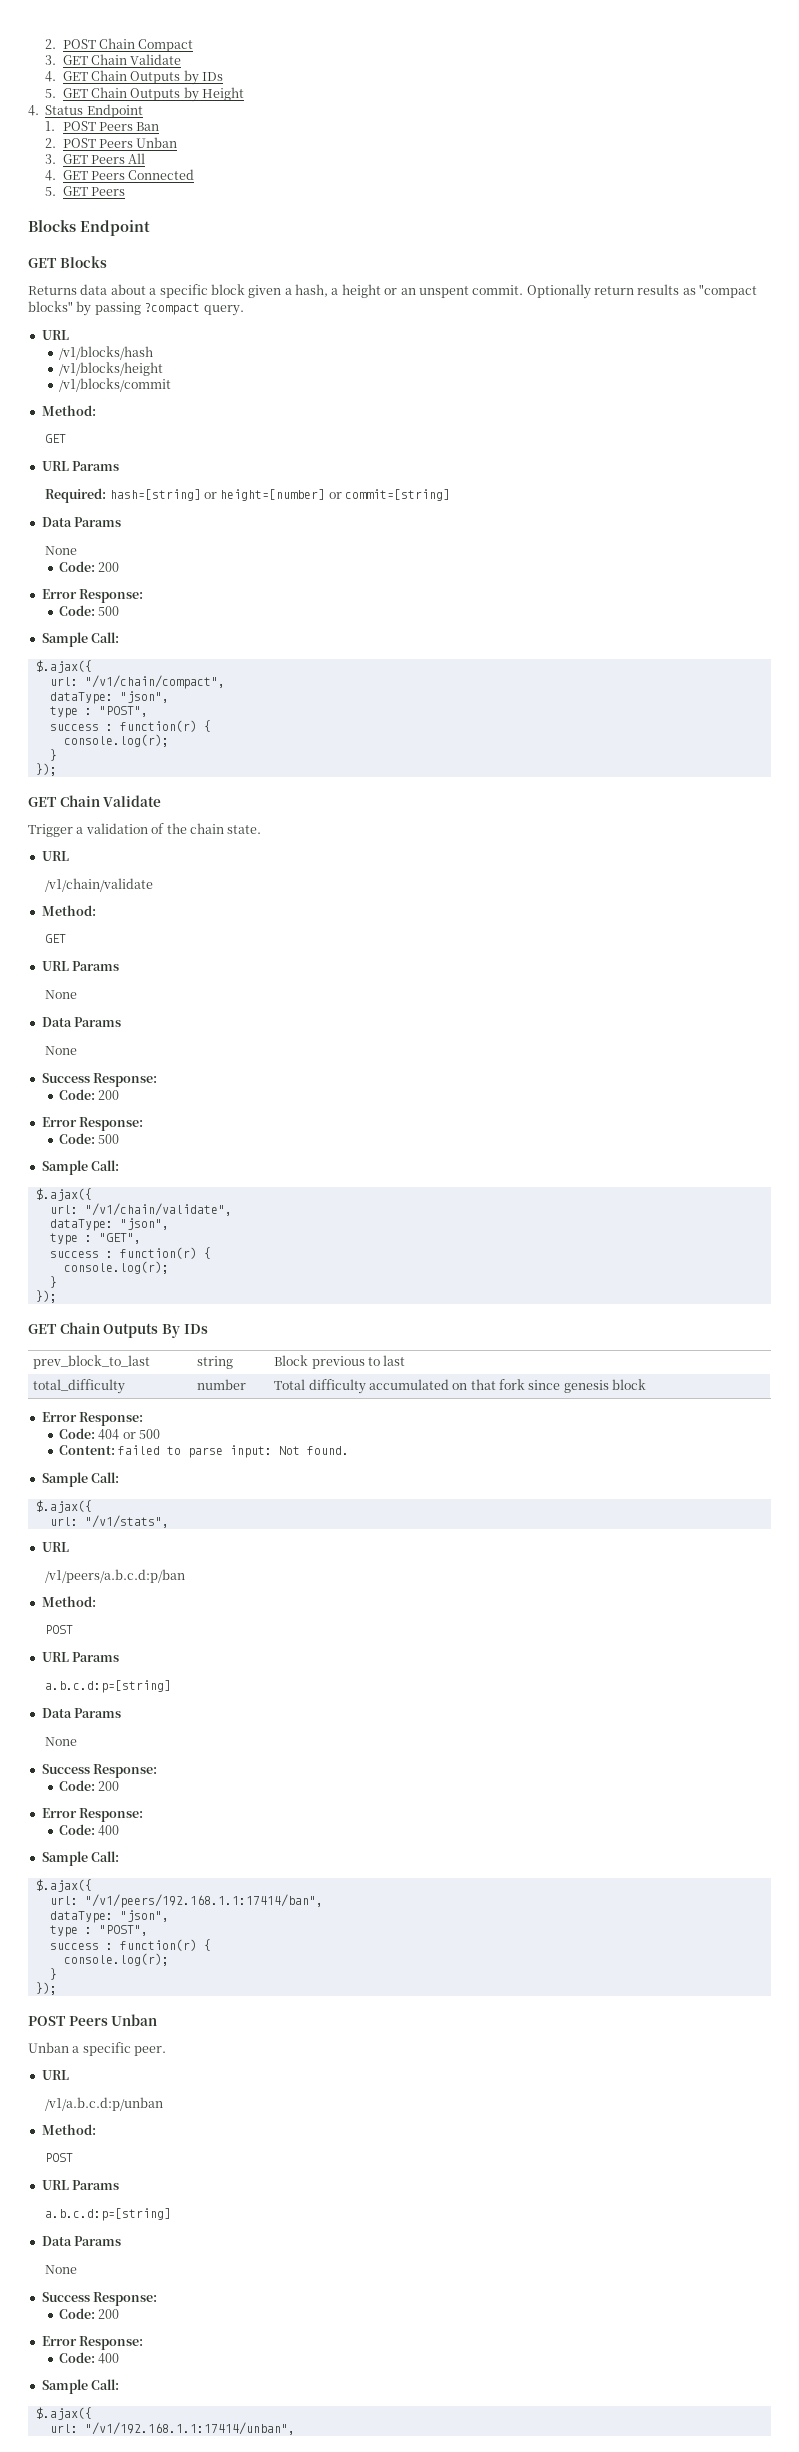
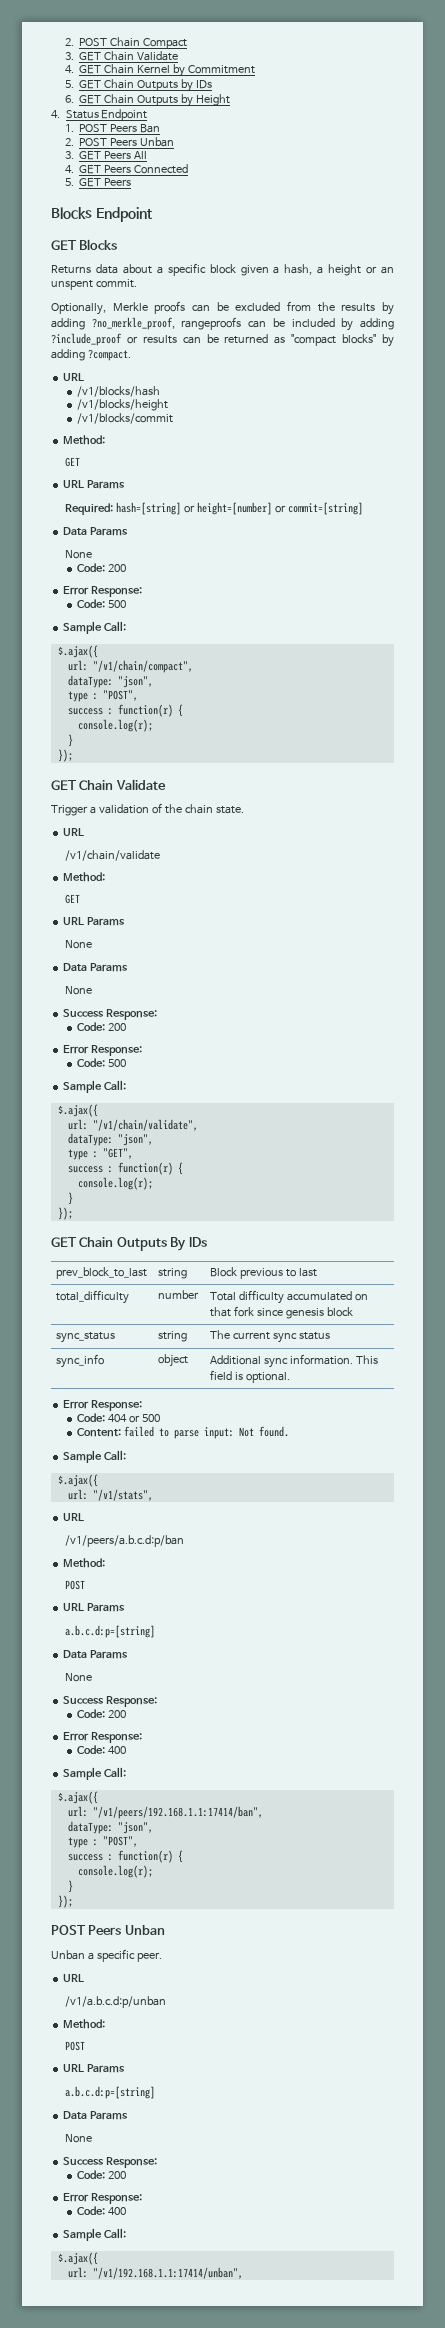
(127, 75) none -> [137,64,256,77] [64,79,135,89] Kernel by Commitment // 5. GET Chain
[45,89,57,98] 5. -> [64,95,74,103] 6.
[526,284,680,299] Optionally return results -> [51,301,394,315] [51,317,394,331] [51,333,269,346] // Optionally, Merkle proofs can be excluded from the results by adding ?no_merkle_proof, rangeproofs can be included by adding ?include_proof or results can be returned
[94,302,244,316] passing ?compact query. -> [51,349,131,361] adding ?compact.
(647, 1384) none -> [56,1332,116,1343] [158,1331,188,1342] [210,1330,331,1343] [56,1354,105,1368] [158,1354,189,1367] [210,1354,379,1368] [210,1370,291,1383] // sync_status | string | The current sync status // sync_info | object | Additional sync information. This field is optional.

